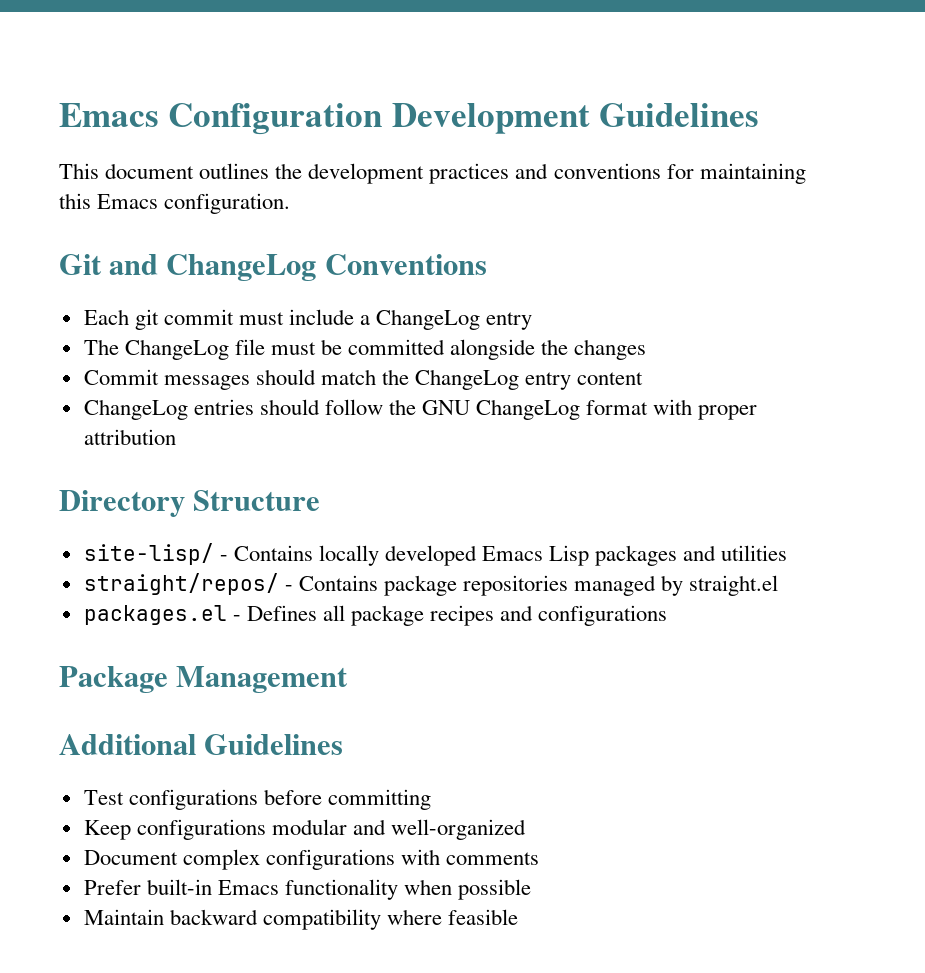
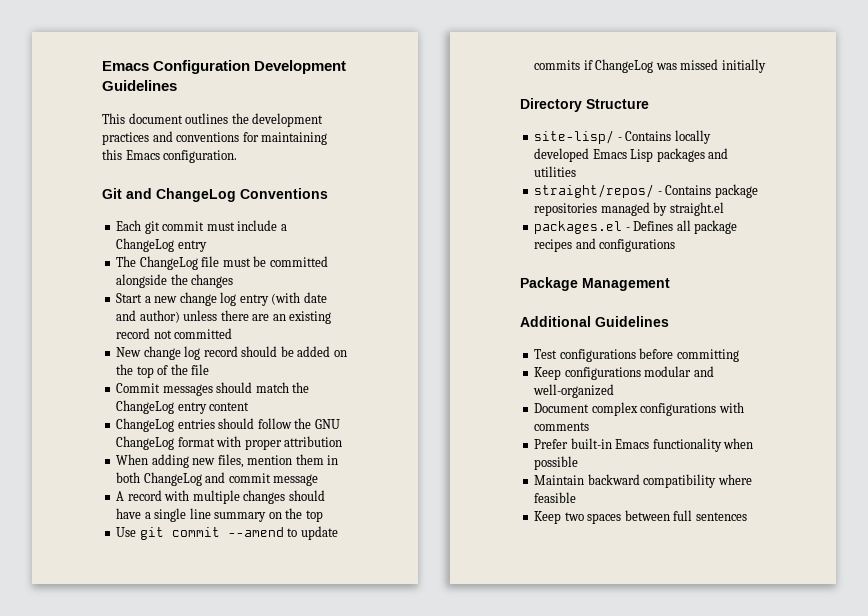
(647, 349) none -> [116,292,327,306] [116,310,332,324] [116,328,233,339] [116,346,347,360] [116,364,210,378] // Start a new change log entry (with date and author) unless there are an existing record not committed // New change log record should be added on the top of the file
(176, 437) none -> [116,454,339,468] [116,472,319,486] [116,490,325,504] [116,508,323,522] [116,526,338,540] [534,59,766,73] // When adding new files, mention them in both ChangeLog and commit message // A record with multiple changes should have a single line summary on the top // Use git commit --amend to update commits if ChangeLog was missed initially
(519, 917) none -> [534,510,747,524] // Keep two spaces between full sentences

